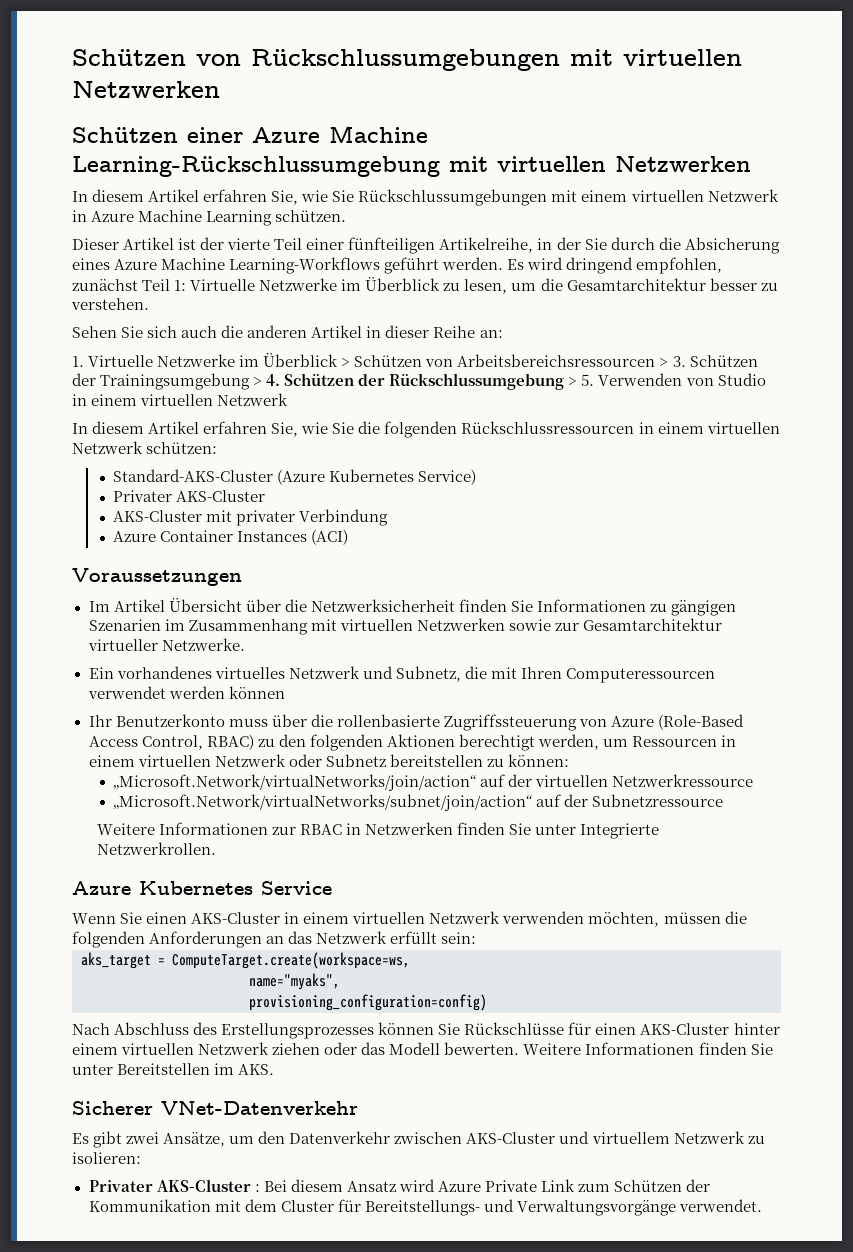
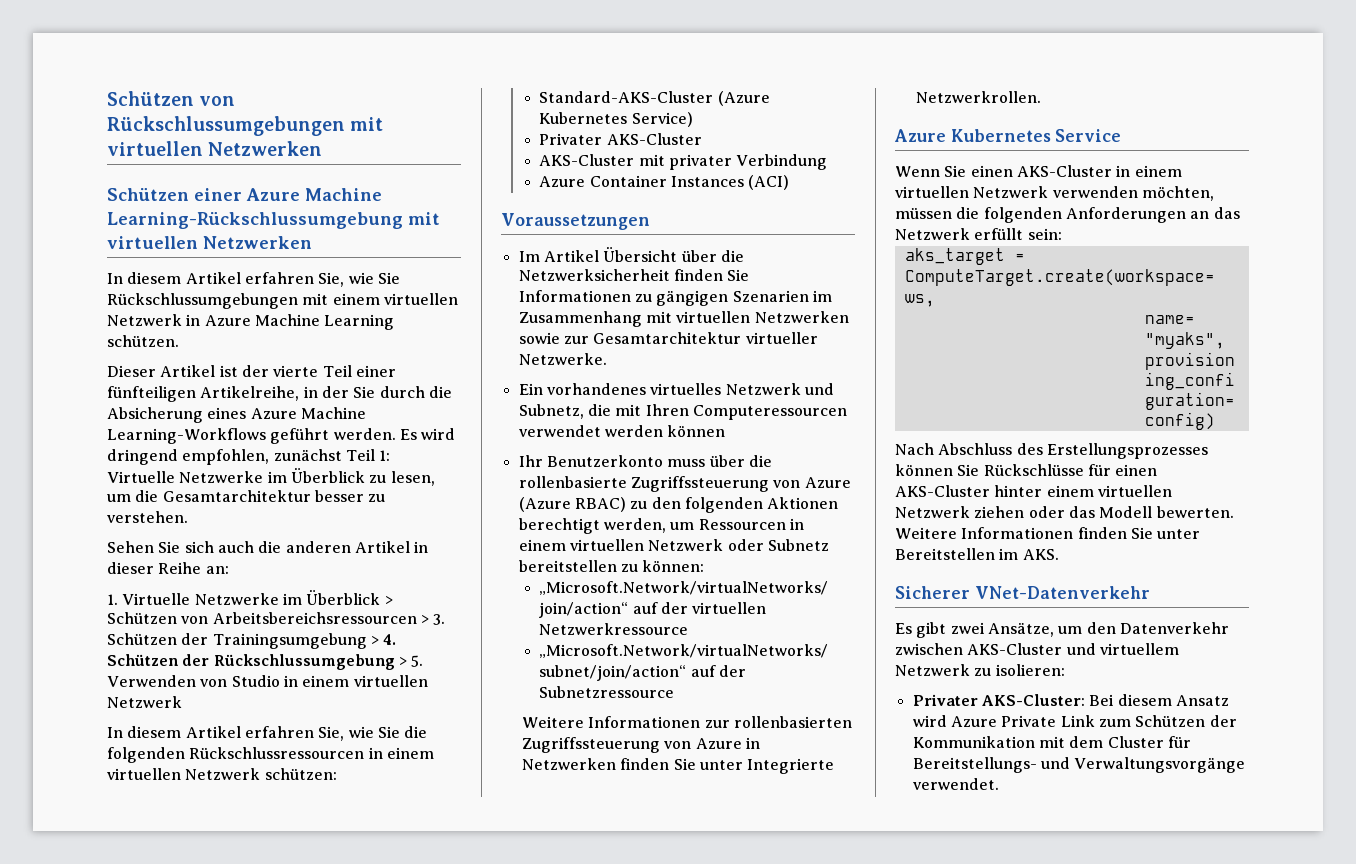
[657,714,744,730] [88,735,203,750] (Role-Based Access Control, -> [518,497,571,512] (Azure
[299,824,342,835] RBAC -> [733,716,852,728] [521,737,742,753] rollenbasierten Zugriffssteuerung von Azure
[156,1179,260,1192] AKS-Cluster : -> [981,694,1085,706] AKS-Cluster:

